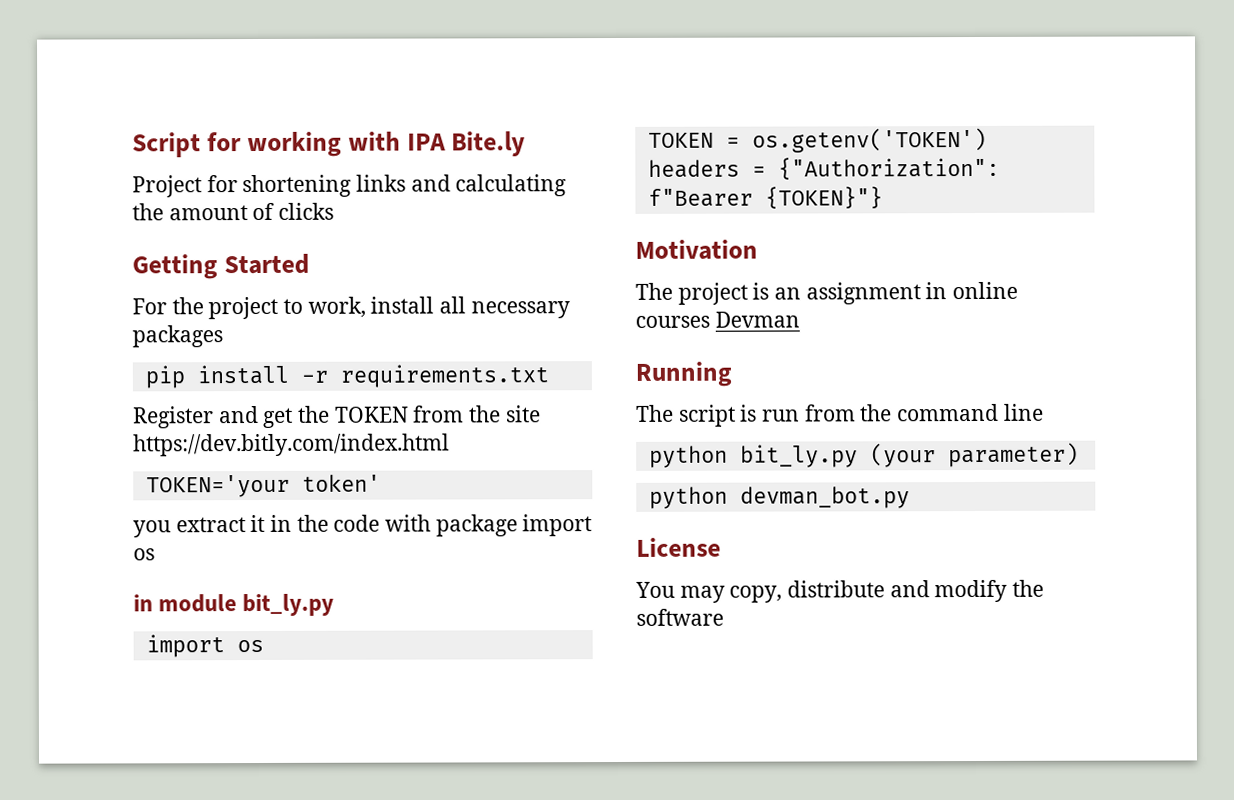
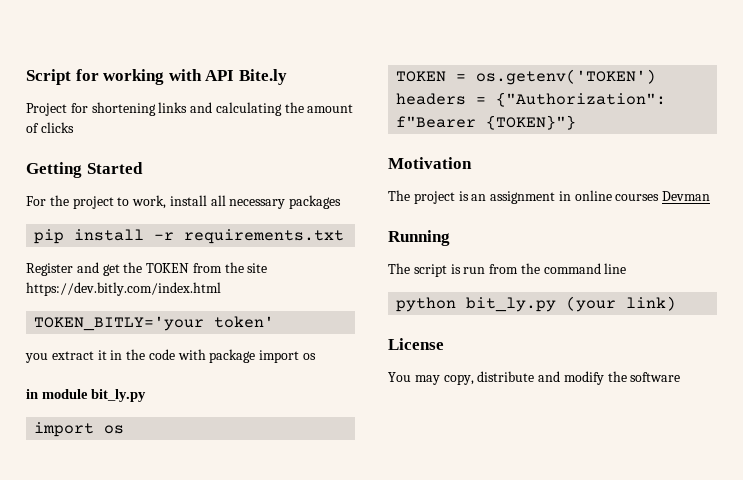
[406,133,446,151] IPA -> [205,70,235,81] API
[145,474,290,498] TOKEN='your -> [34,316,205,331] TOKEN_BITLY='your
[947,442,1079,468] [648,486,910,509] parameter) // python devman_bot.py -> [626,296,677,311] link)

